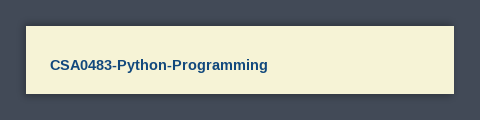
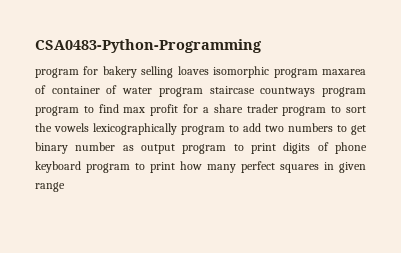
(268, 66) none -> [35,66,366,78] [35,85,366,97] [35,104,366,116] [35,123,366,135] [35,142,367,154] [35,161,366,173] [35,182,65,192] // program for bakery selling loaves isomorphic program maxarea of container of water program staircase countways program program to find max profit for a share trader program to sort the vowels lexicographically program to add two numbers to get binary number as output program to print digits of phone keyboard program to print how many perfect squares in given range

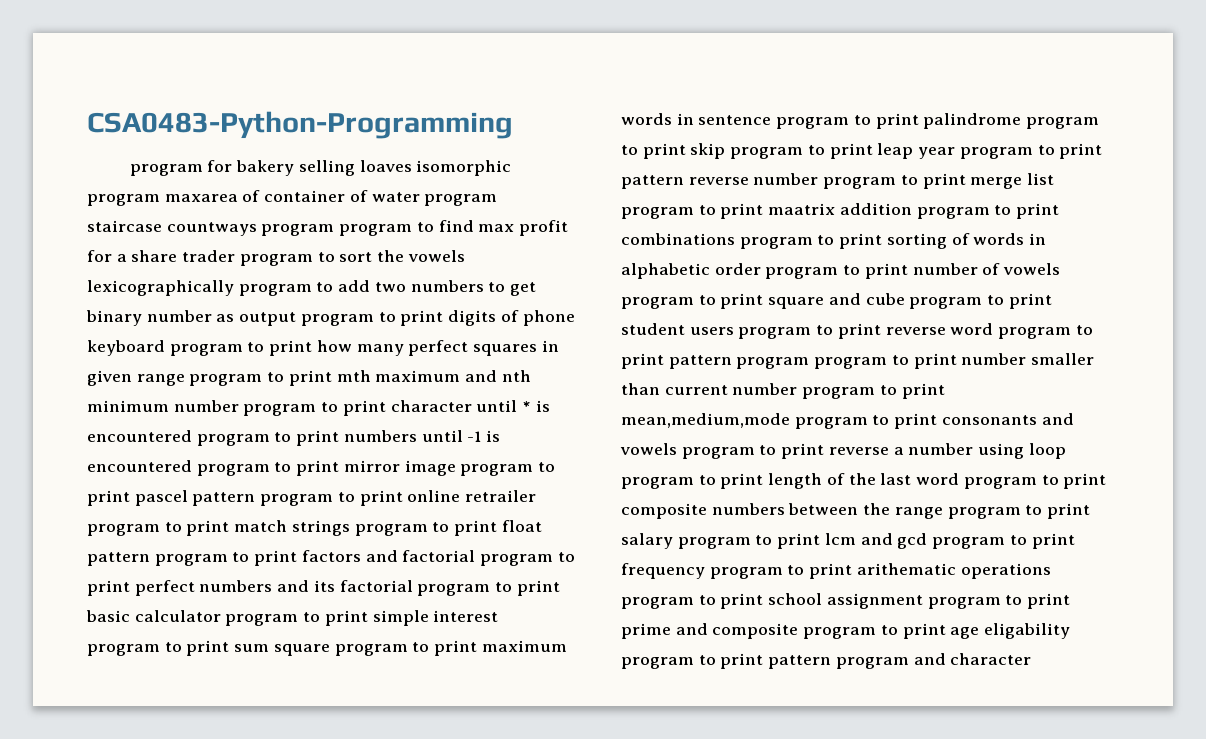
(65, 187) none -> [189,370,531,386] [87,400,550,416] [87,430,501,446] [87,460,556,476] [87,490,537,506] [87,520,542,536] [87,550,575,566] [87,580,560,596] [86,610,499,626] [87,640,567,656] [621,113,1100,129] [621,143,1103,159] [621,173,1055,189] [621,203,1060,219] [621,233,1047,249] [621,263,1061,279] [621,293,1052,309] [621,323,1093,339] [621,353,1095,369] [621,383,945,399] [621,413,1074,429] [620,443,1066,459] [621,473,1107,489] [621,503,1091,519] [621,533,1075,549] [621,563,1051,579] [621,593,1071,609] [621,623,1071,639] [621,653,1032,669] program to print mth maximum and nth minimum number program to print character until * is encountered program to print numbers until -1 is encountered program to print mirror image program to print pascel pattern program to print online retrailer program to print match strings program to print float pattern program to print factors and factorial program to print perfect numbers and its factorial program to print basic calculator program to print simple interest program to print sum square program to print maximum words in sentence program to print palindrome program to print skip program to print leap year program to print pattern reverse number program to print merge list program to print maatrix addition program to print combinations program to print sorting of words in alphabetic order program to print number of vowels program to print square and cube program to print student users program to print reverse word program to print pattern program program to print number smaller than current number program to print mean,medium,mode program to print consonants and vowels program to print reverse a number using loop program to print length of the last word program to print composite numbers between the range program to print salary program to print lcm and gcd program to print frequency program to print arithematic operations program to print school assignment program to print prime and composite program to print age eligability program to print pattern program and character

